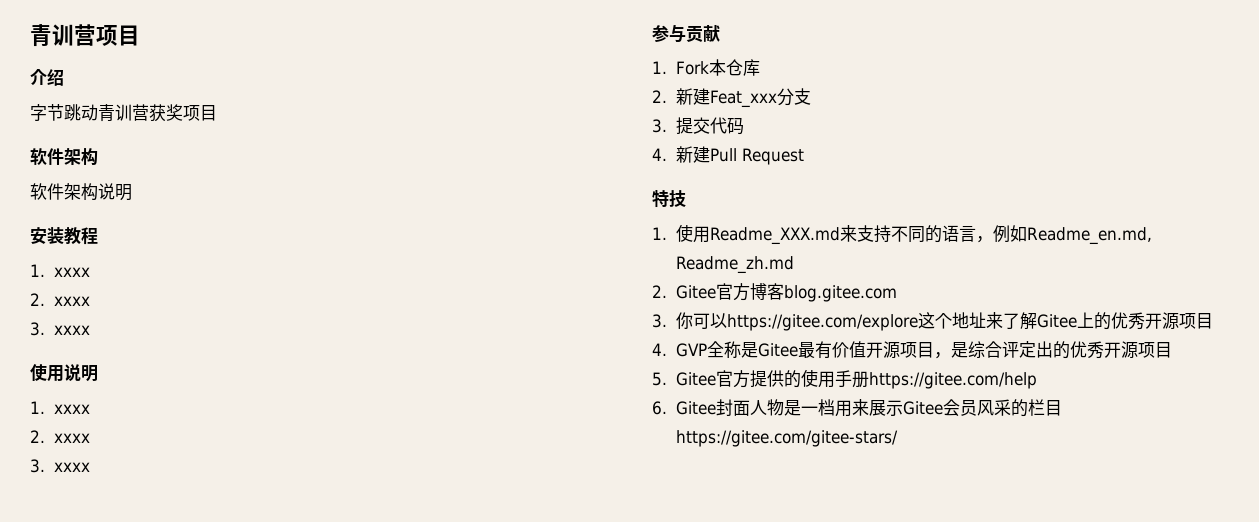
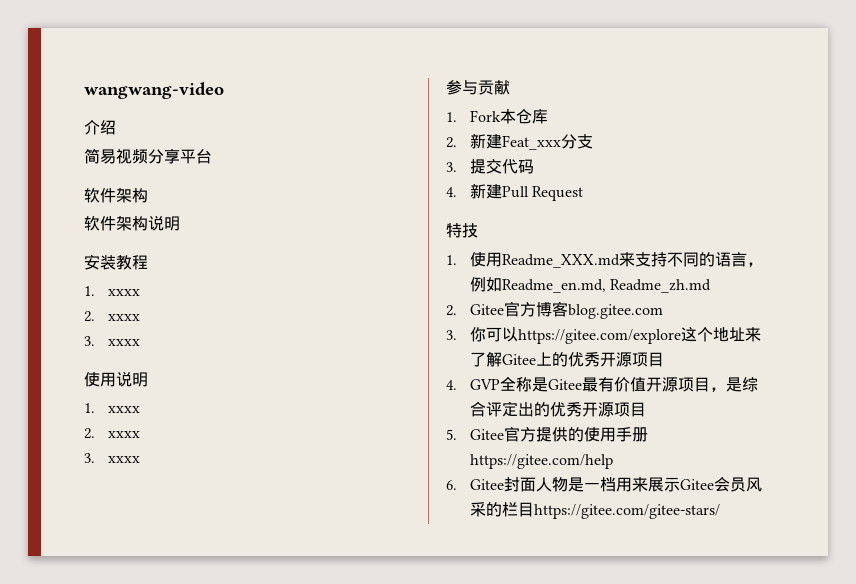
[30,24,140,47] 青训营项目 -> [84,82,224,99] wangwang-video
[30,104,217,122] 字节跳动青训营获奖项目 -> [84,148,212,164] 简易视频分享平台

